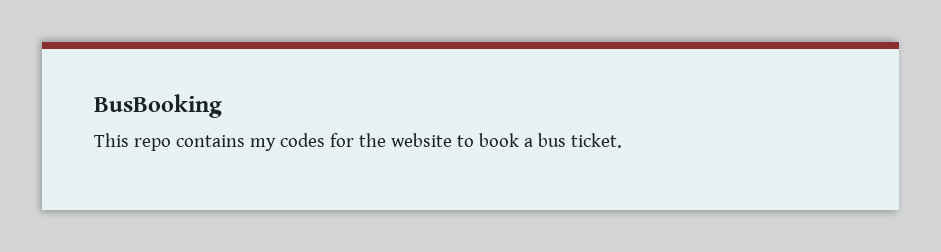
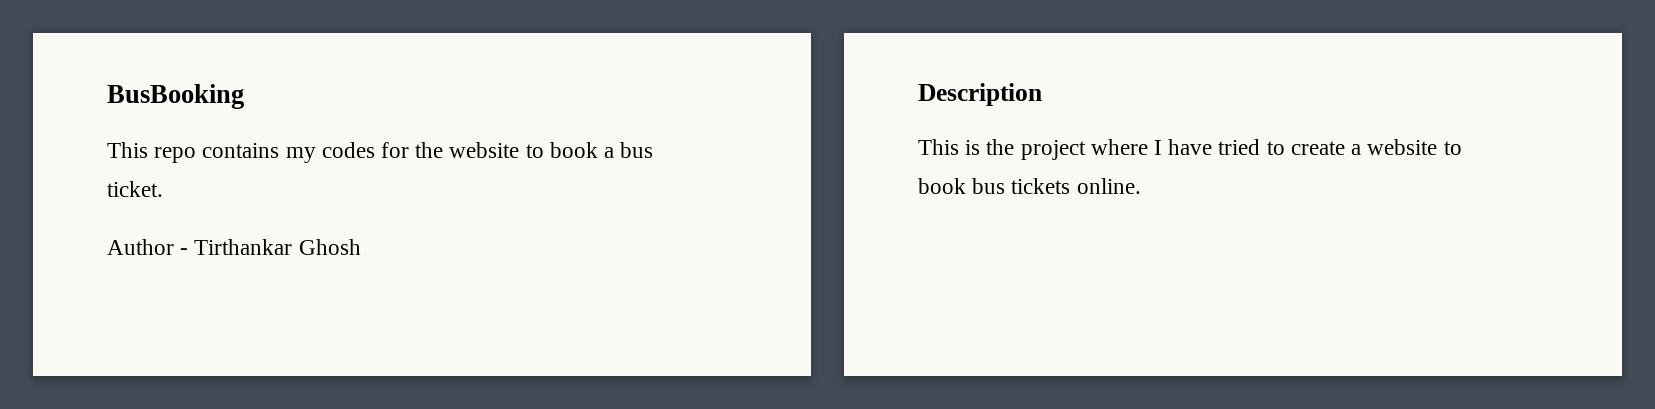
(622, 140) none -> [107,239,361,255] [918,83,1042,106] [918,139,1462,160] [918,178,1141,194] // Author - Tirthankar Ghosh // Description // This is the project where I have tried to create a website to book bus tickets online.

